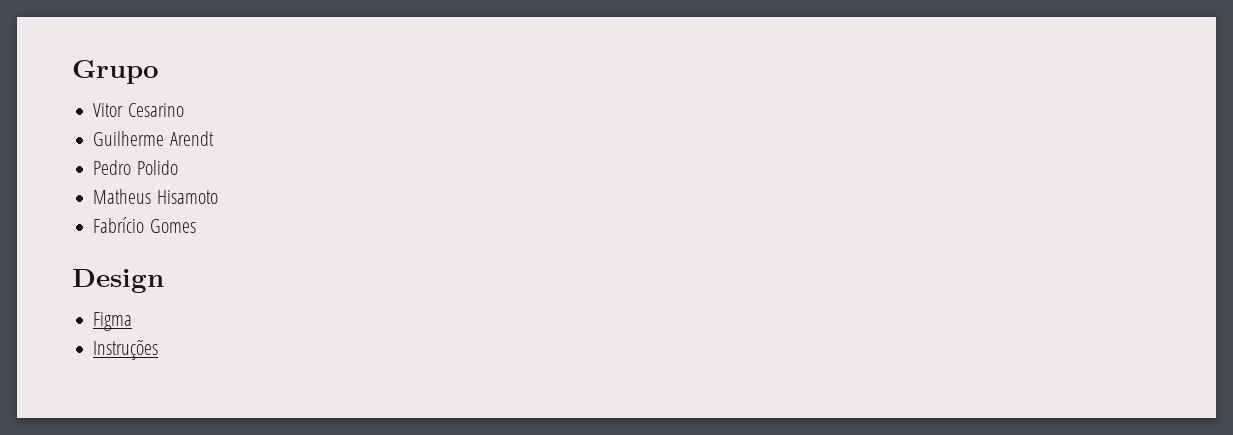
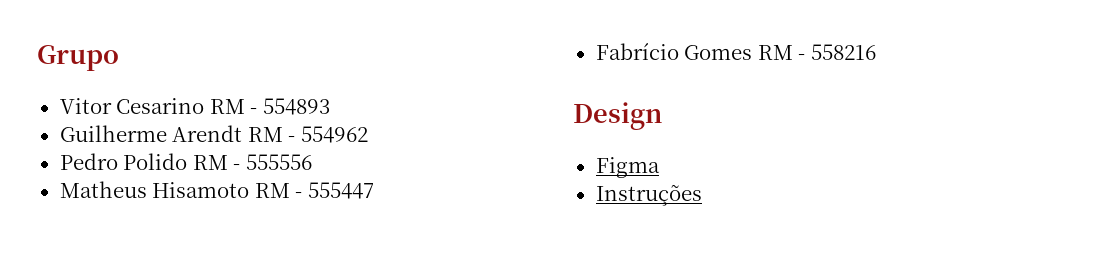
(184, 110) none -> [209,98,330,115] RM - 554893
(214, 138) none -> [247,126,368,143] RM - 554962
(178, 167) none -> [192,154,312,170] RM - 555556
(218, 197) none -> [254,182,374,199] RM - 555447
(196, 226) none -> [757,44,876,60] RM - 558216

